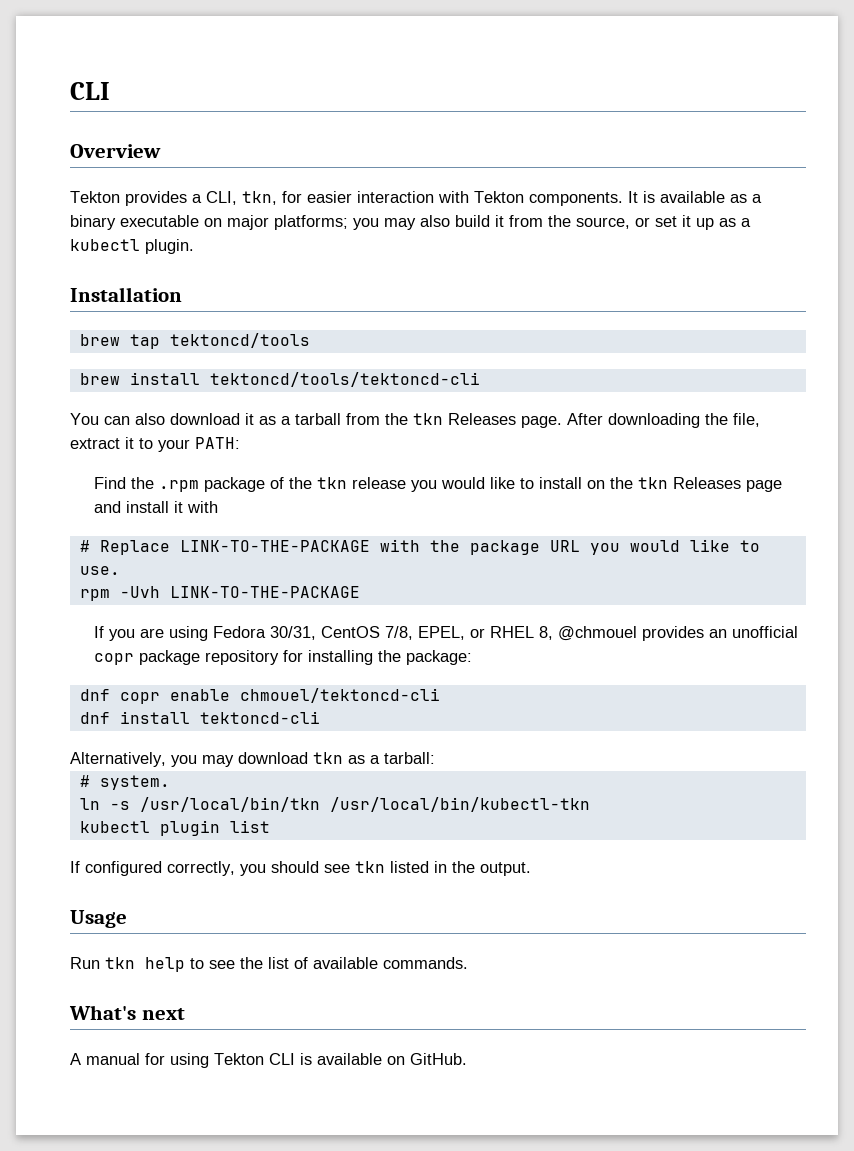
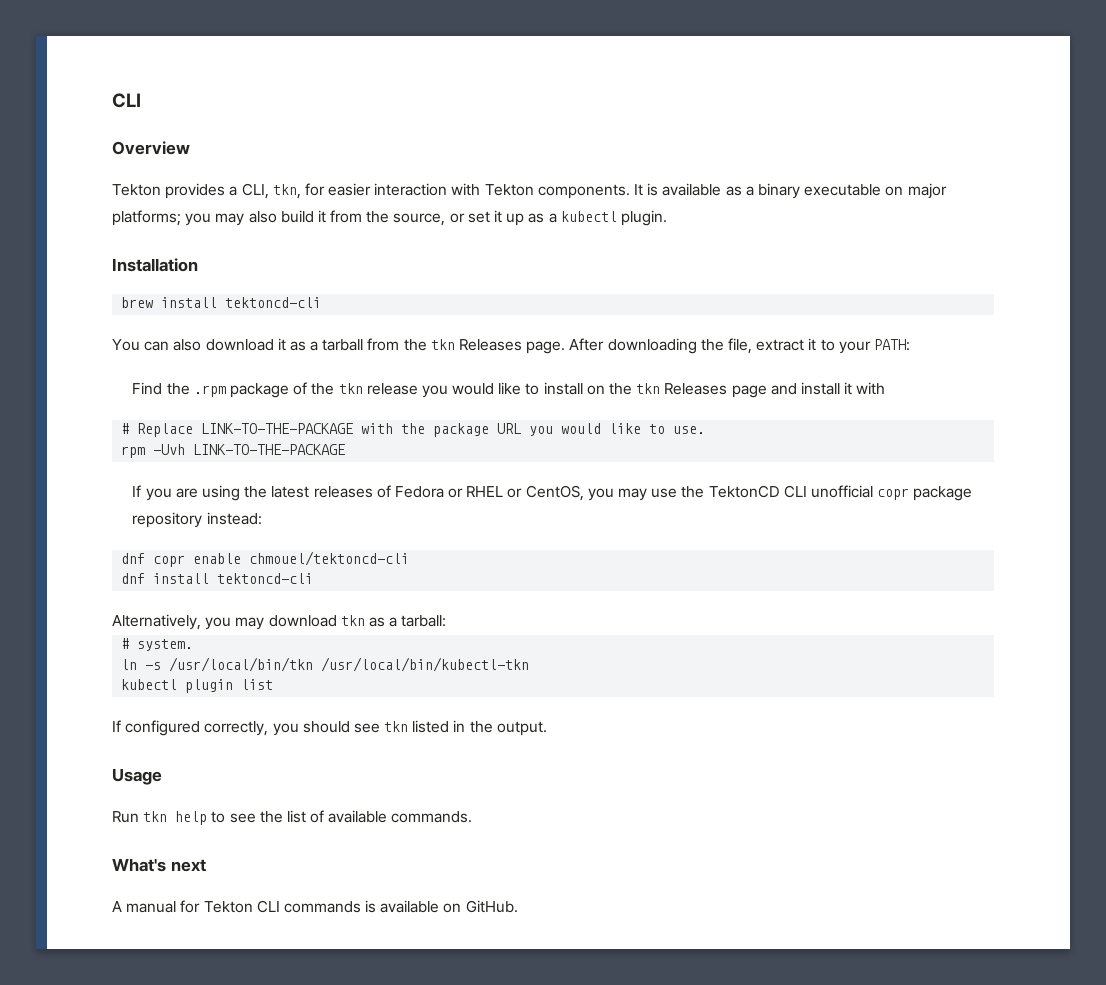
[79,333,310,349] // brew tap tektoncd/tools -> (198, 265) none
[209,372,480,387] tektoncd/tools/tektoncd-cli -> [225,297,322,308] tektoncd-cli
[212,626,798,641] [93,650,472,665] Fedora 30/31, CentOS 7/8, EPEL, or RHEL 8, @chmouel provides an unofficial copr package repository for installing the package: -> [244,485,973,501] [132,512,262,528] the latest releases of Fedora or RHEL or CentOS, you may use the TektonCD CLI unofficial copr package repository instead:
[170,1053,209,1068] using -> (201, 906) none
(295, 1059) none -> [283,901,361,913] commands

